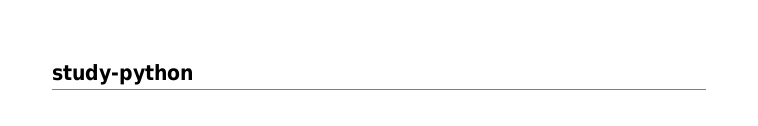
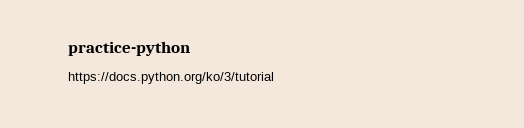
[52,64,193,85] study-python -> [68,41,190,56] [68,72,274,84] practice-python // https://docs.python.org/ko/3/tutorial

